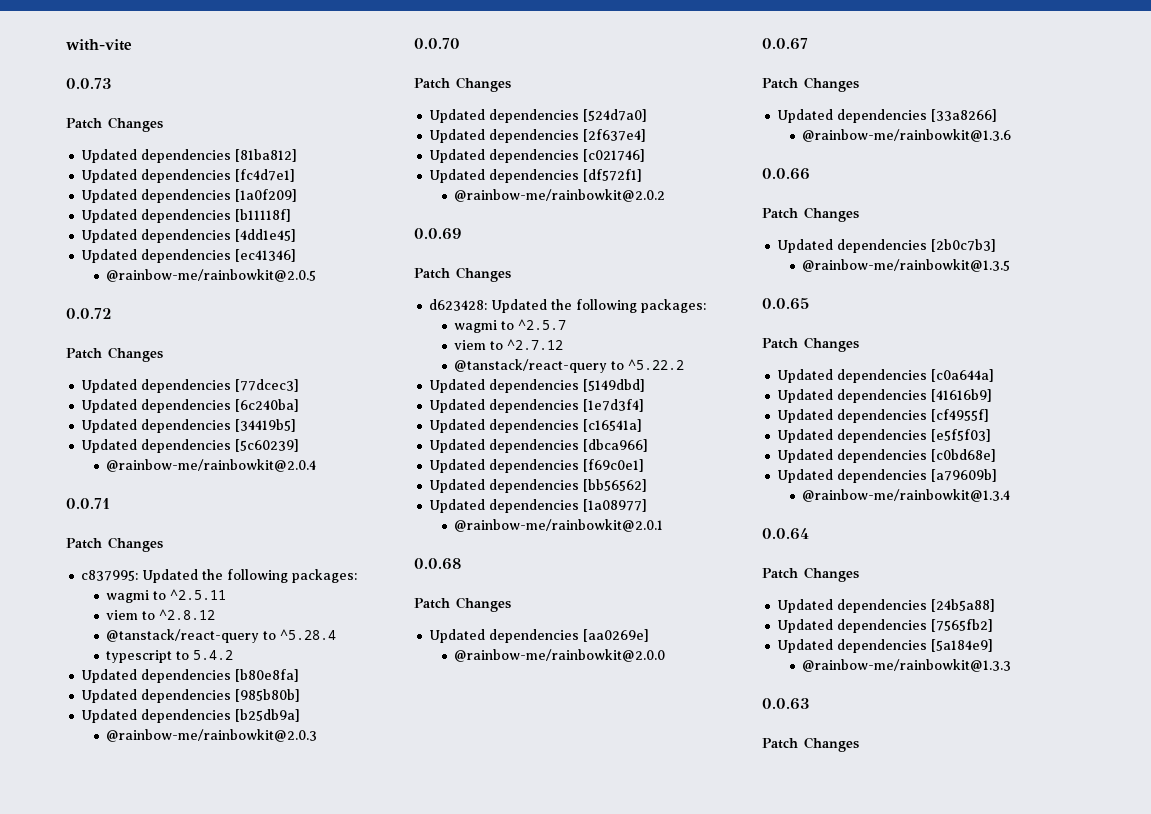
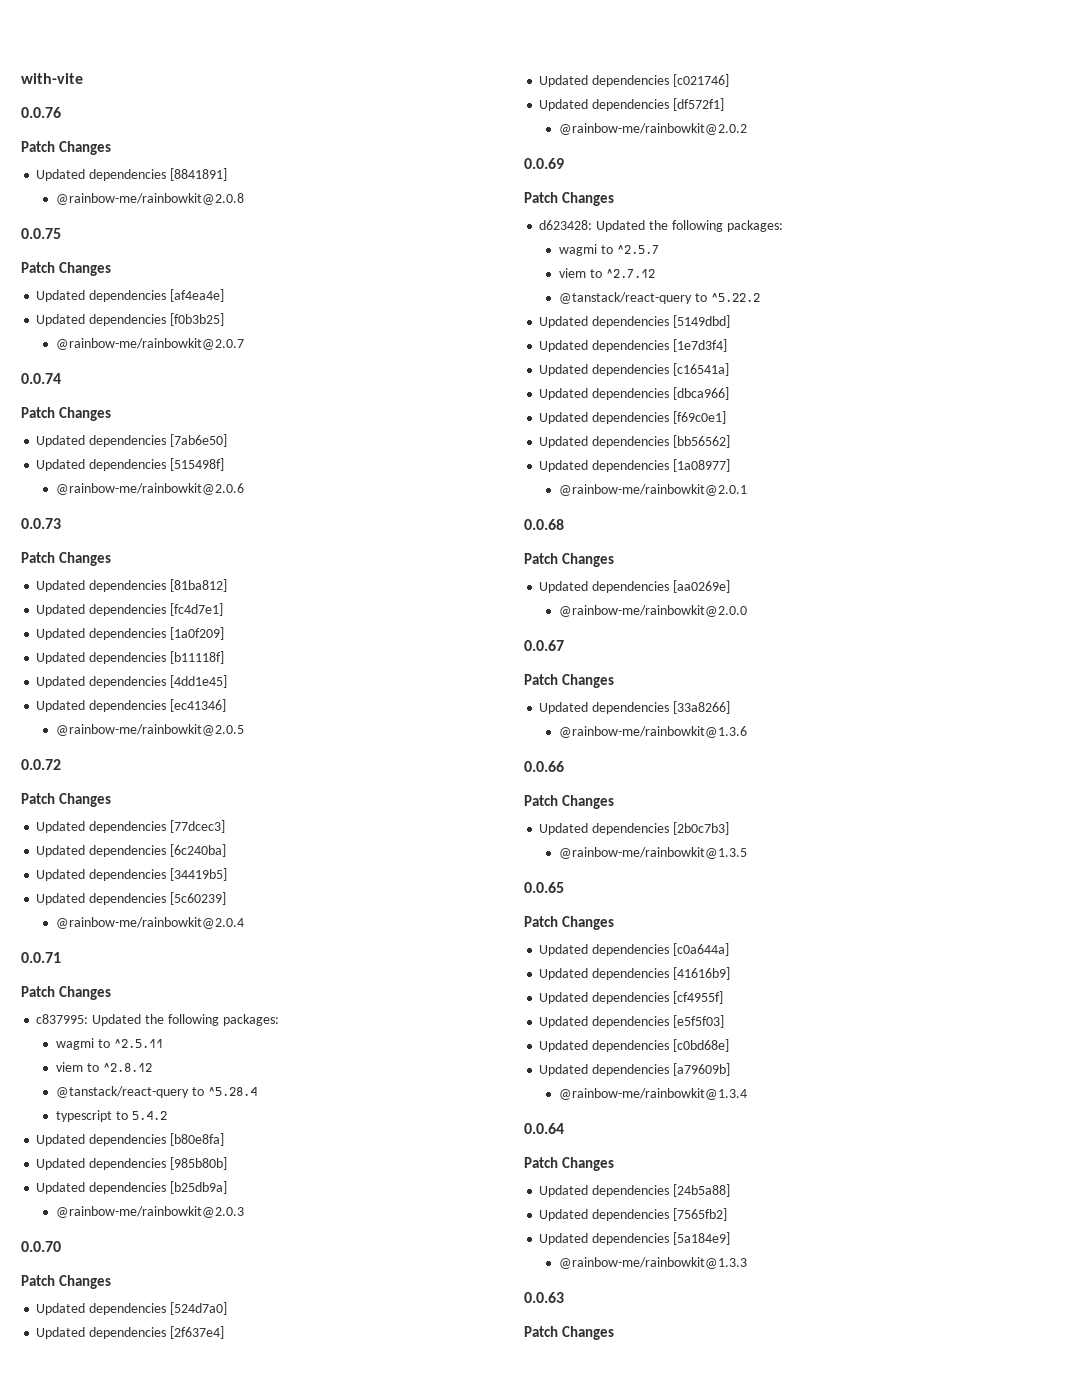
(132, 45) none -> [21,107,61,118] [21,141,111,155] [36,168,227,181] [56,193,245,205] [21,228,61,239] [21,262,111,276] [36,289,224,302] [36,313,224,326] [56,338,245,350] [21,373,61,384] [21,407,111,421] [36,434,227,447] [36,458,224,471] [56,483,245,495] // 0.0.76 // Patch Changes // Updated dependencies [8841891] // @rainbow-me/rainbowkit@2.0.8 // 0.0.75 // Patch Changes // Updated dependencies [af4ea4e] // Updated dependencies [f0b3b25] // @rainbow-me/rainbowkit@2.0.7 // 0.0.74 // Patch Changes // Updated dependencies [7ab6e50] // Updated dependencies [515498f] // @rainbow-me/rainbowkit@2.0.6

